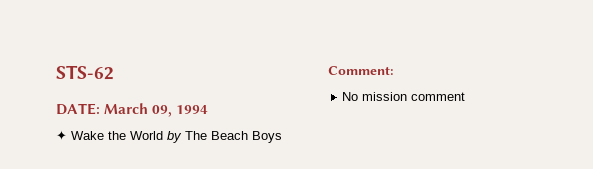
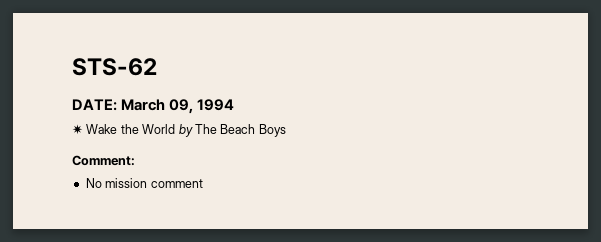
[56,130,67,141] ✦ -> [72,124,83,135] ✷

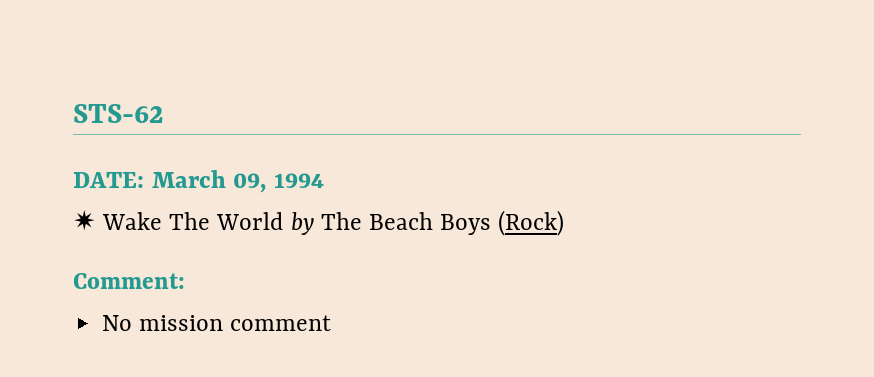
[120,124,139,134] the -> [169,212,211,230] The
(286, 130) none -> [498,210,565,236] (Rock)

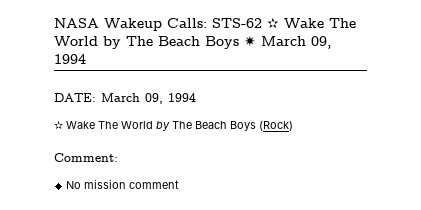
[73,104,164,123] STS-62 -> [54,17,356,31] [54,35,331,49] [54,54,86,64] NASA Wakeup Calls: STS-62 ✫ Wake The World by The Beach Boys ✷ March 09, 1994
[73,209,96,231] ✷ -> [54,120,63,130] ✫

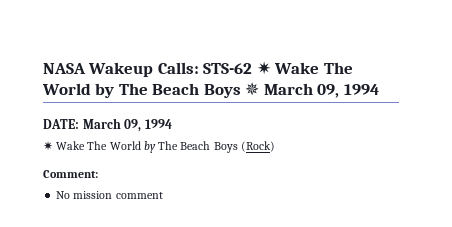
[267,17,356,29] [54,35,256,49] ✫ Wake The World by The Beach Boys ✷ -> [256,61,353,75] [42,82,260,98] ✷ Wake The World by The Beach Boys ✵
[54,120,63,130] ✫ -> [43,141,53,151] ✷

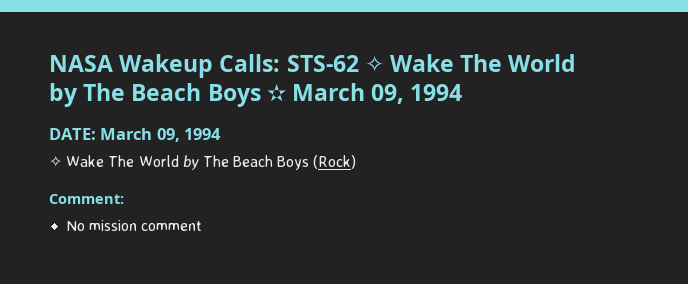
[256,61,353,75] [42,82,260,98] ✷ Wake The World by The Beach Boys ✵ -> [364,54,577,73] [49,83,286,107] ✧ Wake The World by The Beach Boys ✫
[43,141,53,151] ✷ -> [49,155,62,168] ✧

